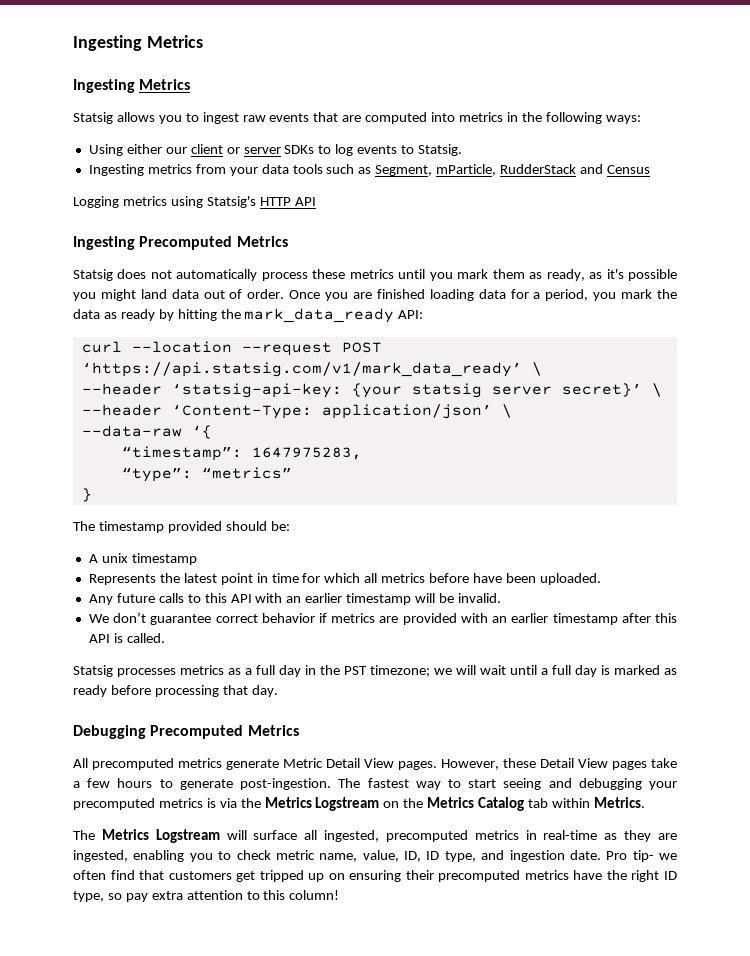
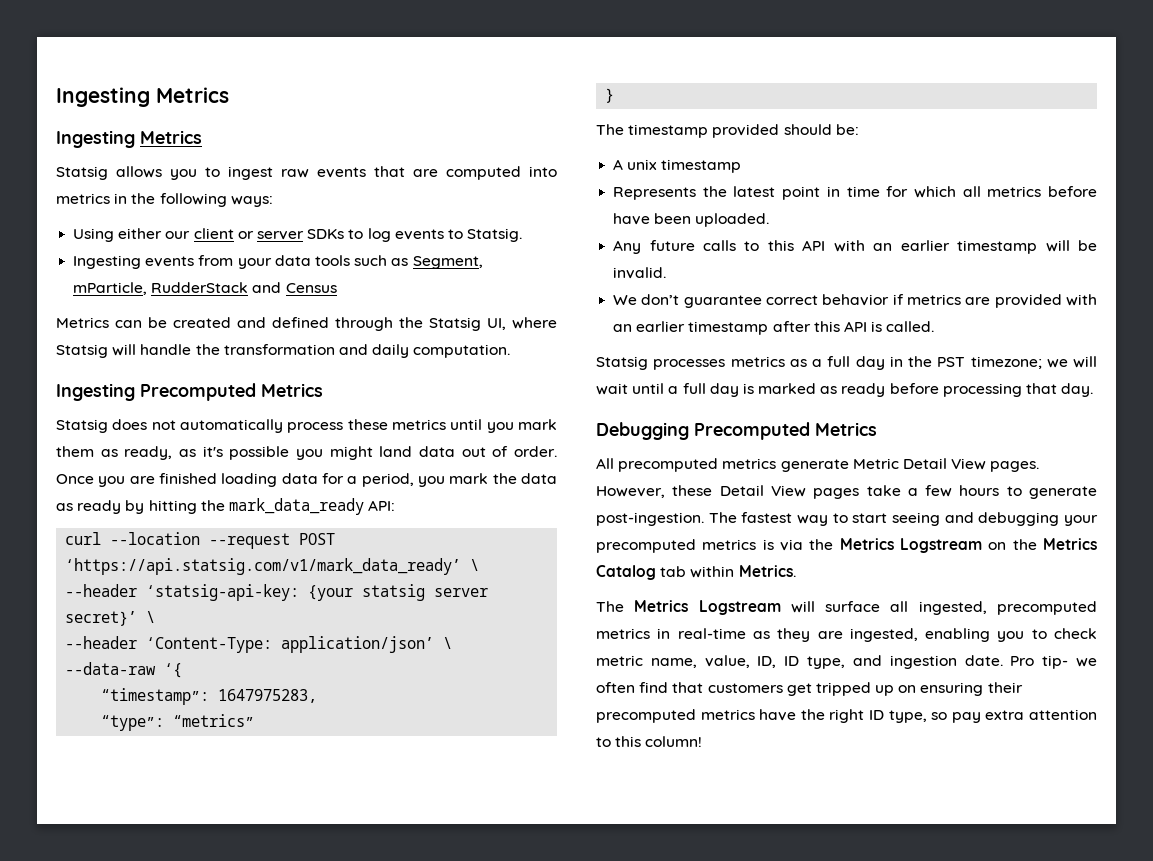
[147,164,192,174] metrics -> [145,256,195,267] events
[73,196,316,208] Logging metrics using Statsig's HTTP API -> [56,317,557,331] [56,344,511,358] Metrics can be created and defined through the Statsig UI, where Statsig will handle the transformation and daily computation.

